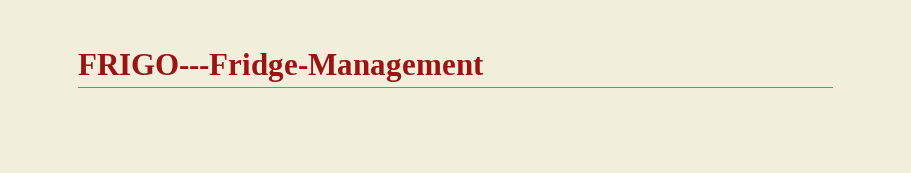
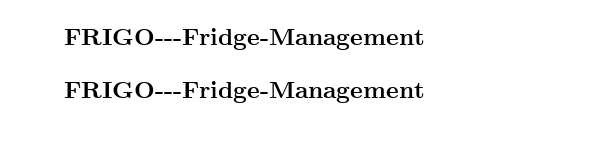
[78,53,484,82] FRIGO---Fridge-Management -> [64,28,425,50] [64,81,425,103] FRIGO---Fridge-Management // FRIGO---Fridge-Management

